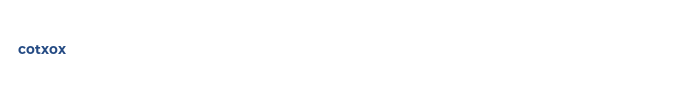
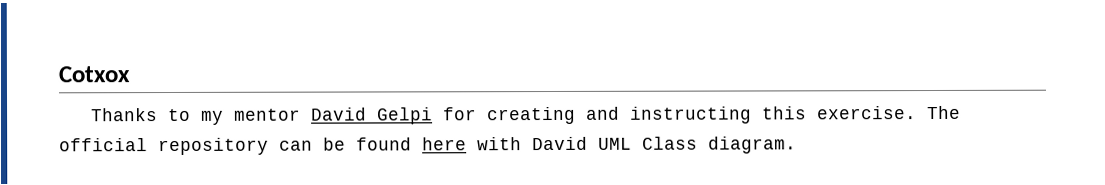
[18,45,66,54] cotxox -> [58,66,130,83] [90,105,961,125] [59,136,797,156] Cotxox // Thanks to my mentor David Gelpi for creating and instructing this exercise. The official repository can be found here with David UML Class diagram.

